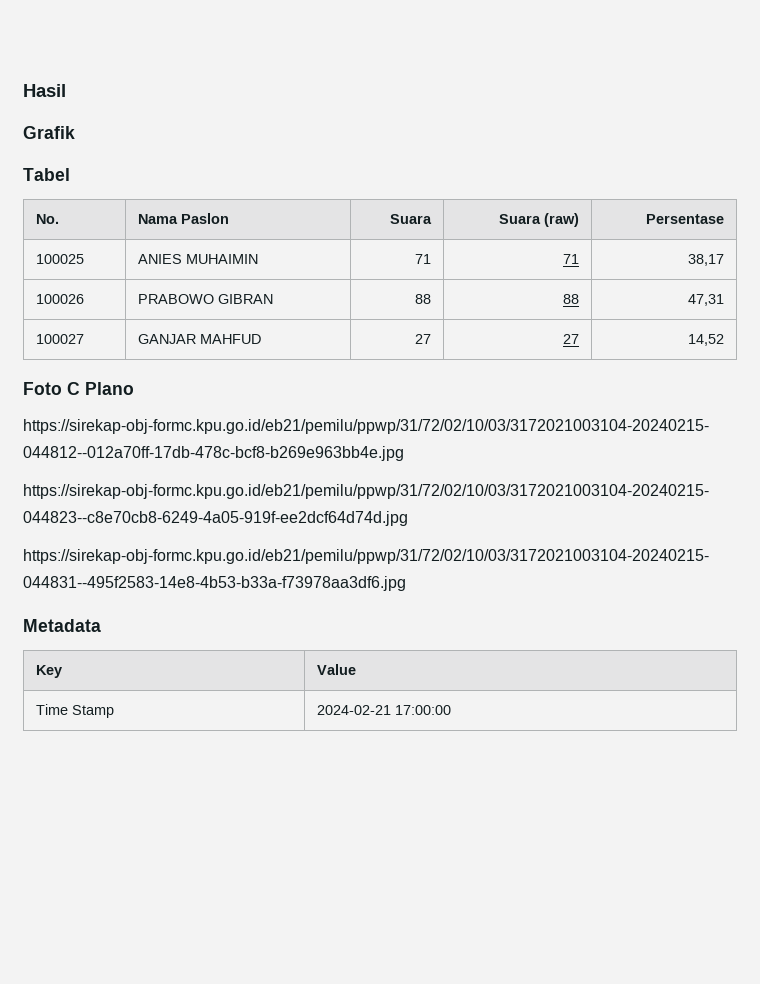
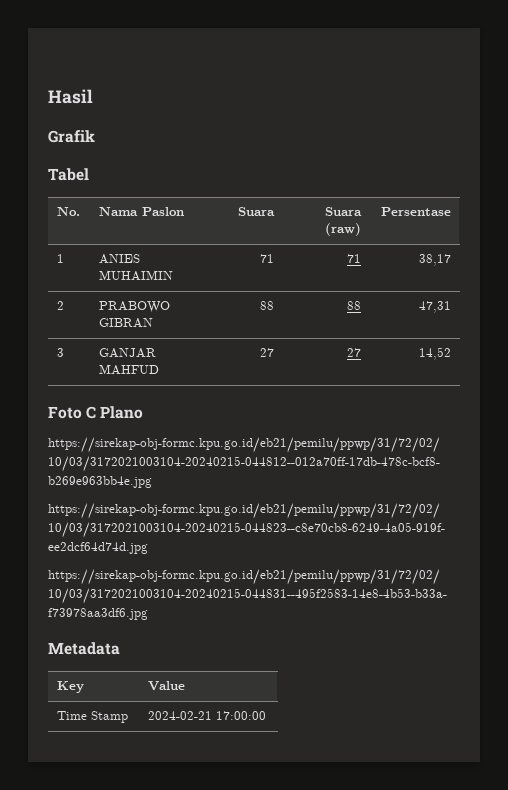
[35,254,84,264] 100025 -> [57,254,65,263] 1
[35,294,84,304] 100026 -> [57,301,65,310] 2
[35,334,84,344] 100027 -> [57,348,65,357] 3

